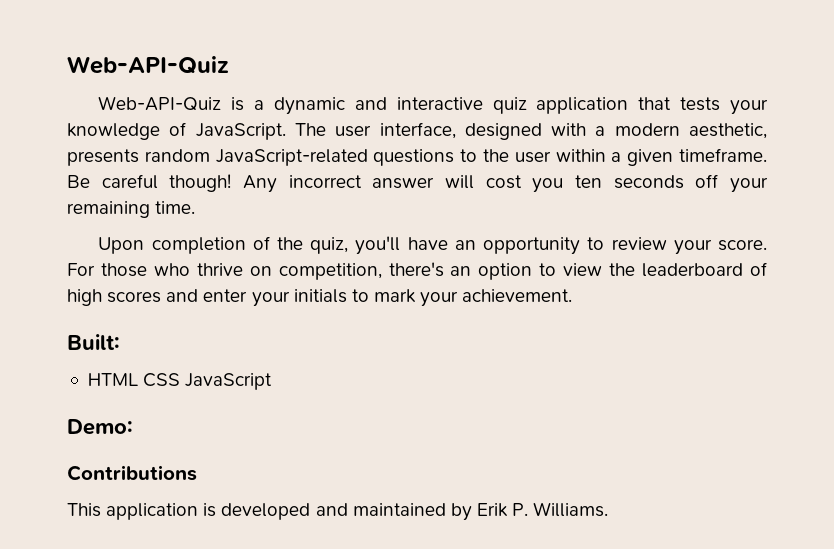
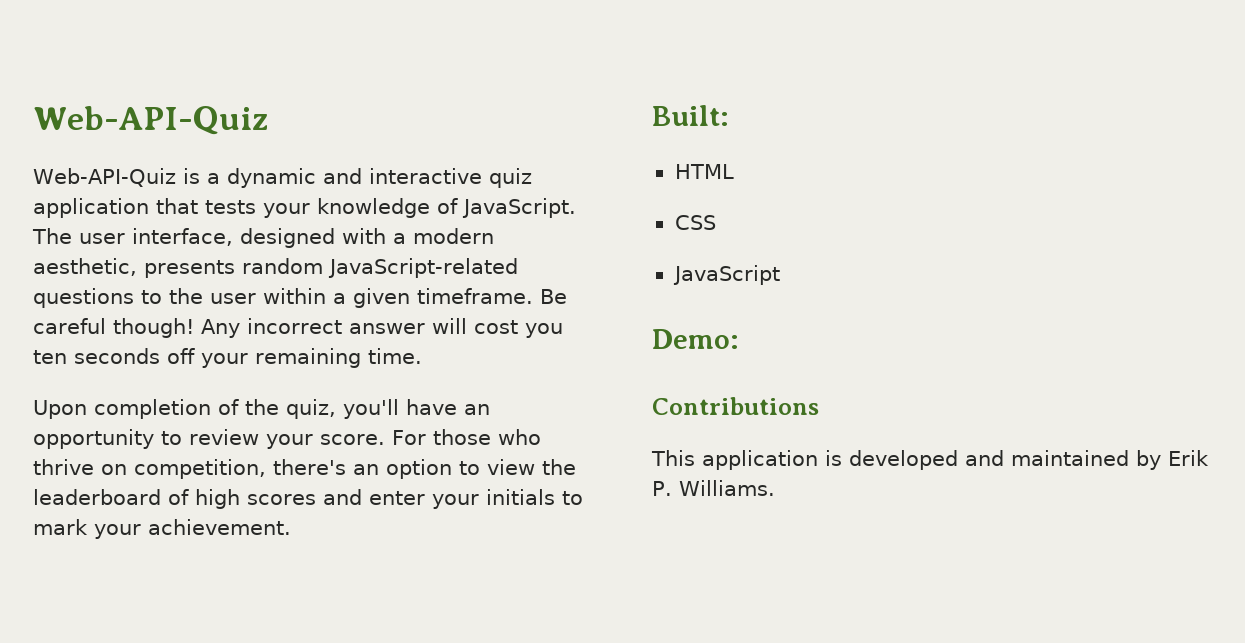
(138, 379) none -> (734, 171) //
(181, 380) none -> (716, 222) //

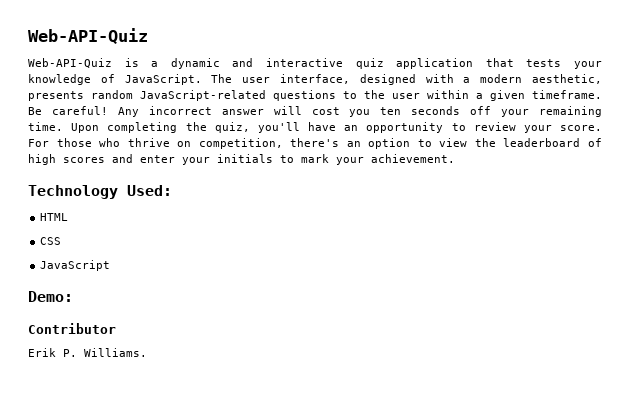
[33,318,194,338] careful though! -> [51,106,108,115] careful!
[33,399,239,419] // Upon completion of -> [71,122,178,133] Upon completing
[652,105,729,126] Built: -> [28,185,172,199] Technology Used:
[652,397,819,415] [651,450,1161,470] Contributions // This application is developed and maintained by -> [28,323,116,334] Contributor //

